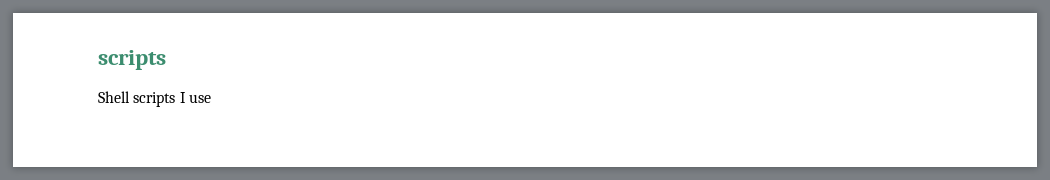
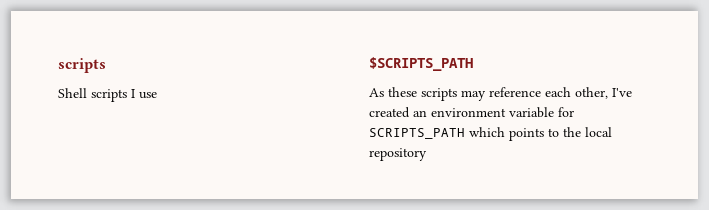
(211, 98) none -> [369,57,473,71] [369,87,632,101] [369,107,574,118] [369,127,612,141] [369,148,427,161] // $SCRIPTS_PATH // As these scripts may reference each other, I've created an environment variable for SCRIPTS_PATH which points to the local repository

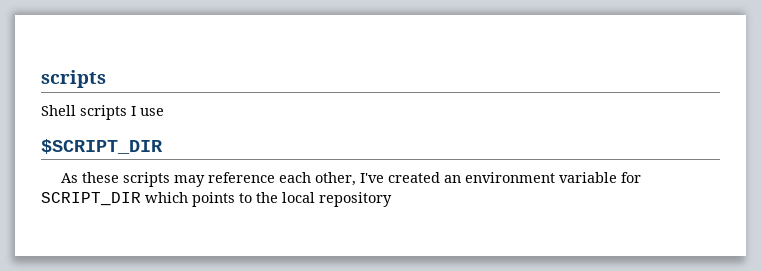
[369,57,473,71] $SCRIPTS_PATH -> [41,139,163,154] $SCRIPT_DIR
[369,128,465,139] SCRIPTS_PATH -> [41,192,141,206] SCRIPT_DIR

